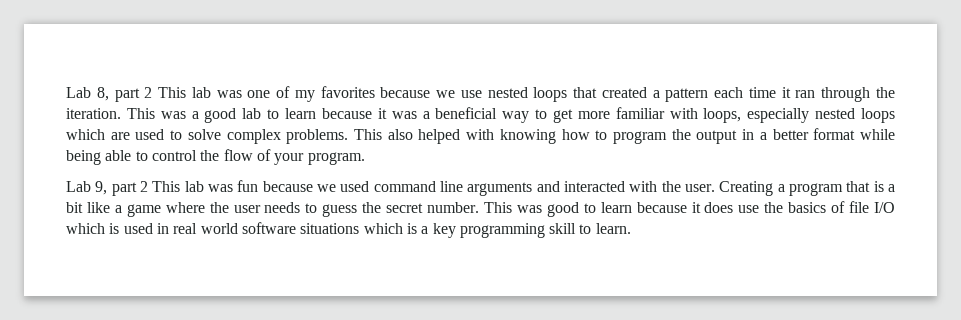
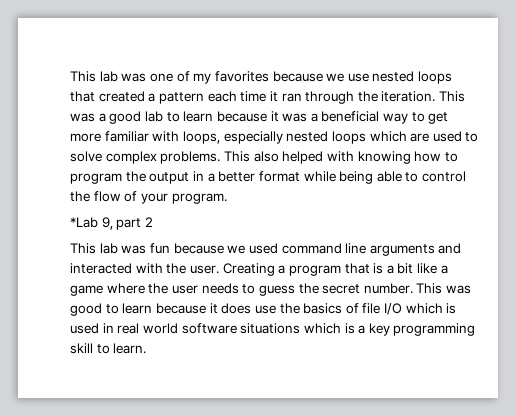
[66,87,153,102] Lab 8, part 2 -> (70, 76) none
[66,181,91,192] Lab -> [70,217,98,228] *Lab
(148, 186) none -> (153, 222) //

